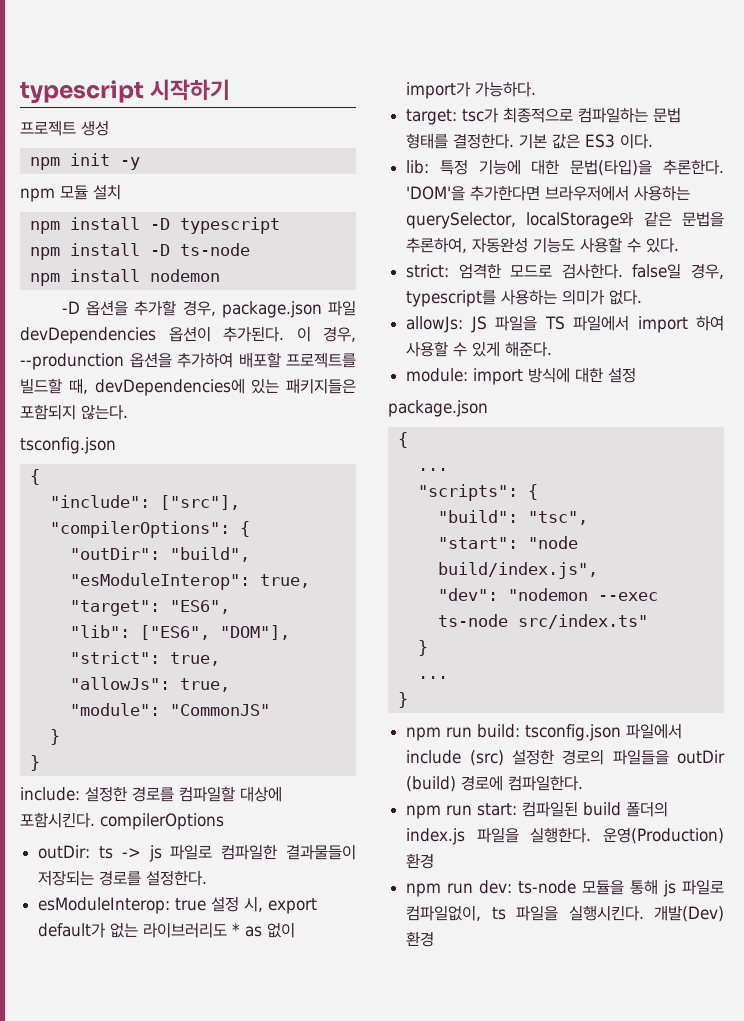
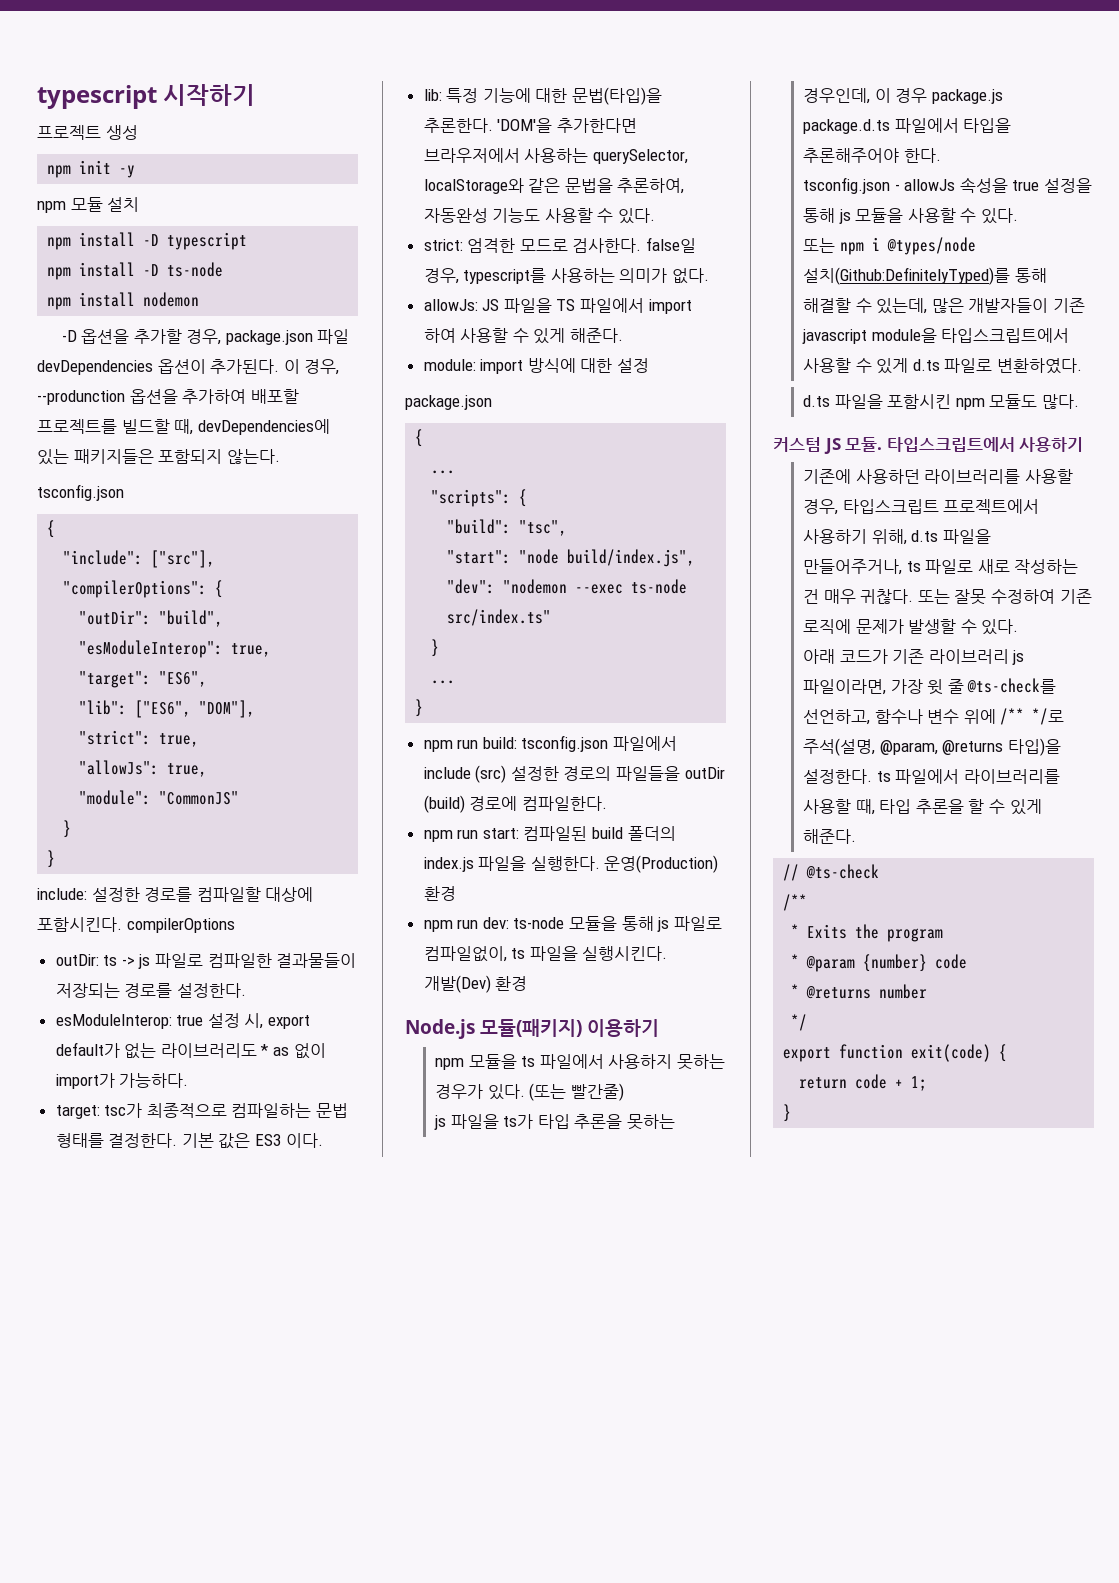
(435, 939) none -> [405,1019,660,1039] [435,1054,726,1070] [435,1083,624,1101] [434,1114,676,1130] [803,88,1003,104] [803,118,1012,134] [803,148,941,163] [803,177,1093,194] [803,208,1019,224] [803,237,976,255] [803,267,1047,285] [803,298,1086,314] [802,328,1070,344] [803,358,1083,374] [803,394,1080,410] [773,437,1084,454] [803,469,1073,484] [803,499,1040,515] [803,529,991,545] [803,559,1079,575] [803,589,1092,605] [803,619,1019,635] [803,649,1025,665] [803,678,1057,695] [803,708,1065,725] [803,738,1061,756] [803,769,1060,784] [803,799,1042,815] [803,829,857,844] [783,864,880,881] [783,894,808,911] [791,924,944,942] [791,954,968,972] [791,984,928,999] [791,1014,808,1031] [783,1044,1008,1062] [799,1074,928,1091] [783,1104,792,1122] // Node.js 모듈(패키지) 이용하기 // npm 모듈을 ts 파일에서 사용하지 못하는 경우가 있다. (또는 빨간줄) // js 파일을 ts가 타입 추론을 못하는 경우인데, 이 경우 package.js package.d.ts 파일에서 타입을 추론해주어야 한다. // tsconfig.json - allowJs 속성을 true 설정을 통해 js 모듈을 사용할 수 있다. // 또는 npm i @types/node 설치(Github:DefinitelyTyped)를 통해 해결할 수 있는데, 많은 개발자들이 기존 javascript module을 타입스크립트에서 사용할 수 있게 d.ts 파일로 변환하였다. // d.ts 파일을 포함시킨 npm 모듈도 많다. // 커스텀 JS 모듈. 타입스크립트에서 사용하기 // 기존에 사용하던 라이브러리를 사용할 경우, 타입스크립트 프로젝트에서 사용하기 위해, d.ts 파일을 만들어주거나, ts 파일로 새로 작성하는 건 매우 귀찮다. 또는 잘못 수정하여 기존 로직에 문제가 발생할 수 있다. // 아래 코드가 기존 라이브러리 js 파일이라면, 가장 윗 줄 @ts-check를 선언하고, 함수나 변수 위에 /** */로 주석(설명, @param, @returns 타입)을 설정한다. ts 파일에서 라이브러리를 사용할 때, 타입 추론을 할 수 있게 해준다. // // @ts-check // /** // * Exits the program // * @param {number} code // * @returns number // */ // export function exit(code) { // return code + 1; // }

